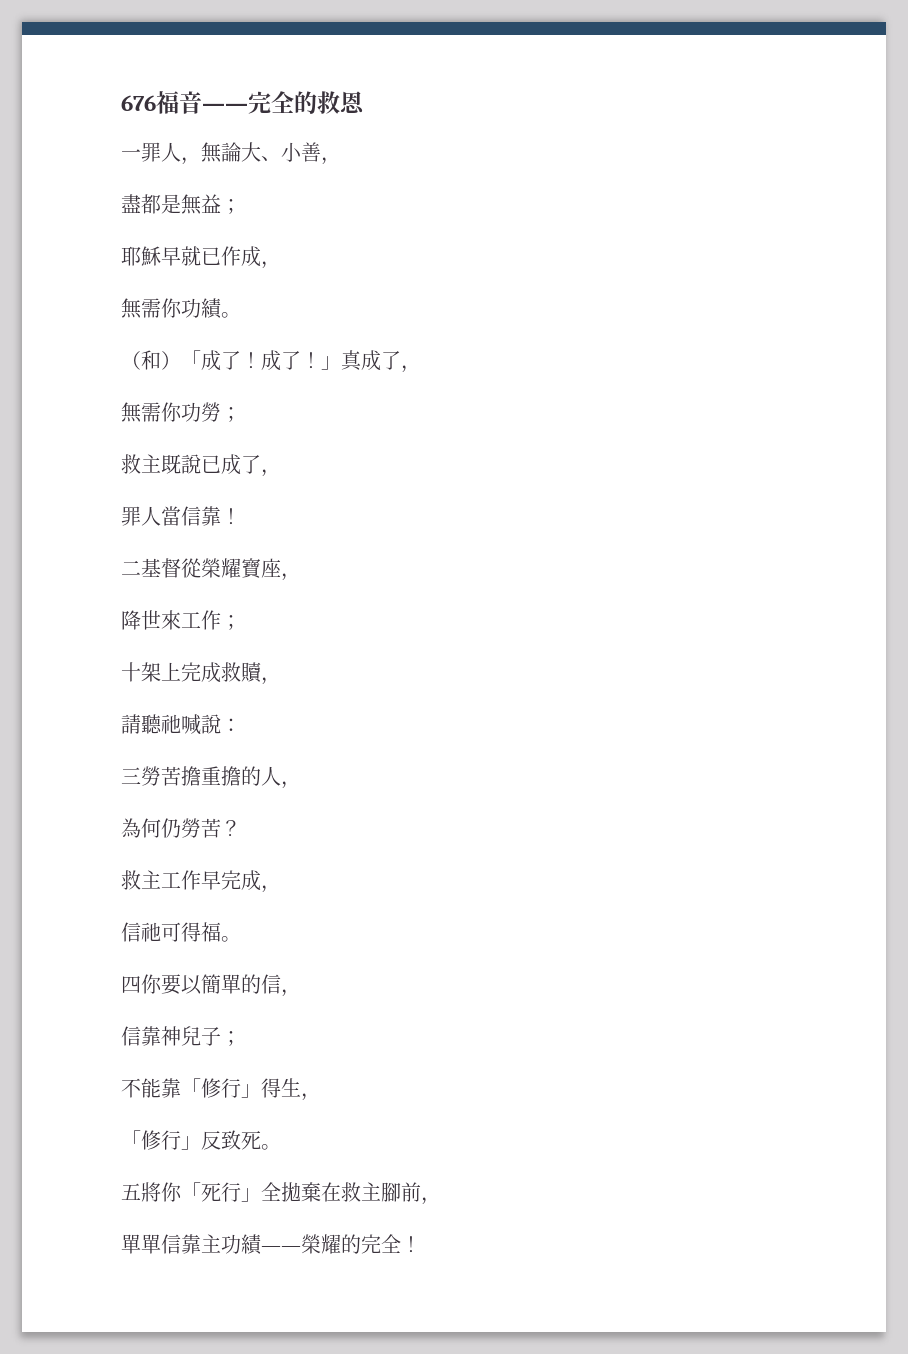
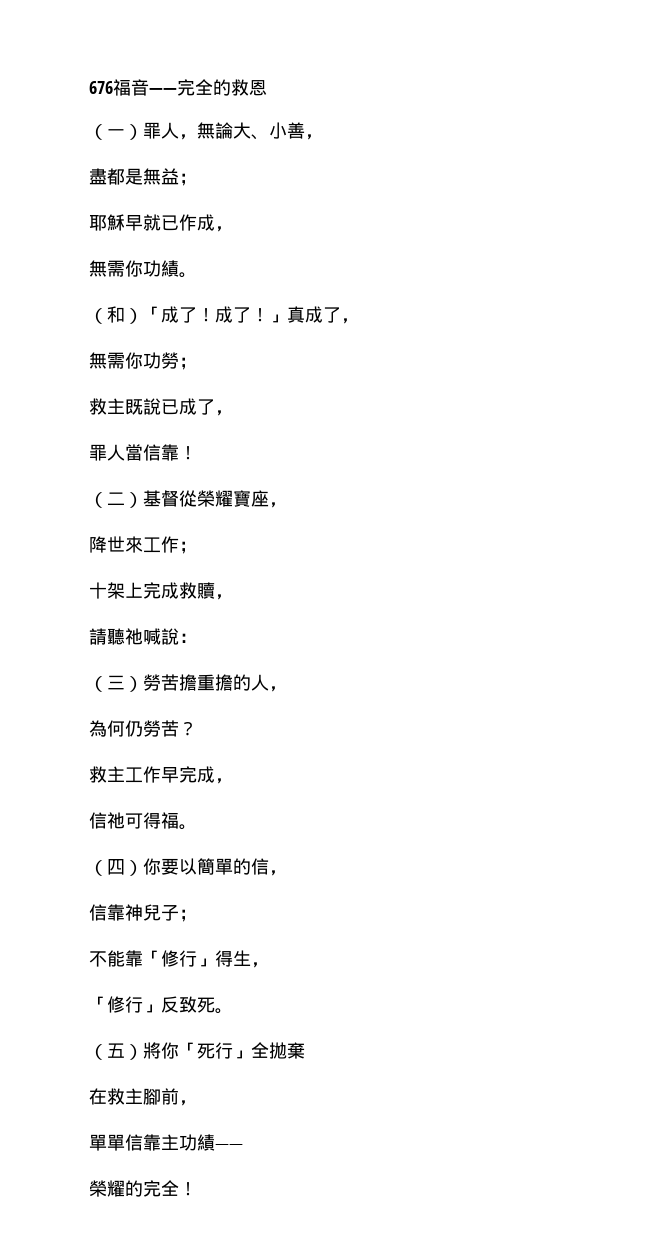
[121,149,141,160] 一 -> [89,124,143,140] （一）
[121,560,141,576] 二 -> [89,492,143,508] （二）
[121,767,141,784] 三 -> [89,675,143,692] （三）
[121,976,141,993] 四 -> [89,859,143,876] （四）
[121,1183,141,1200] 五 -> [89,1043,143,1060] （五）
(321, 1192) none -> (305, 1050) //
(301, 1249) none -> (243, 1146) //

